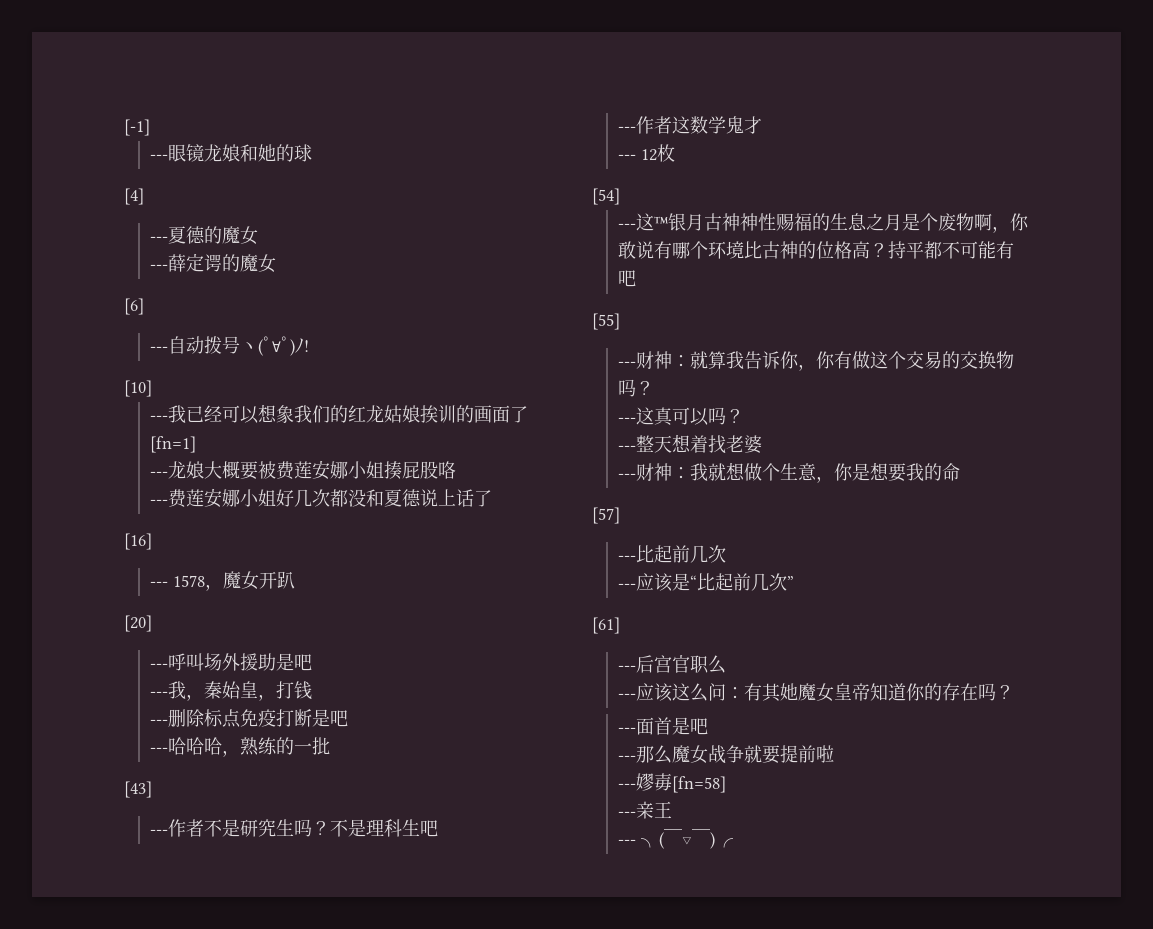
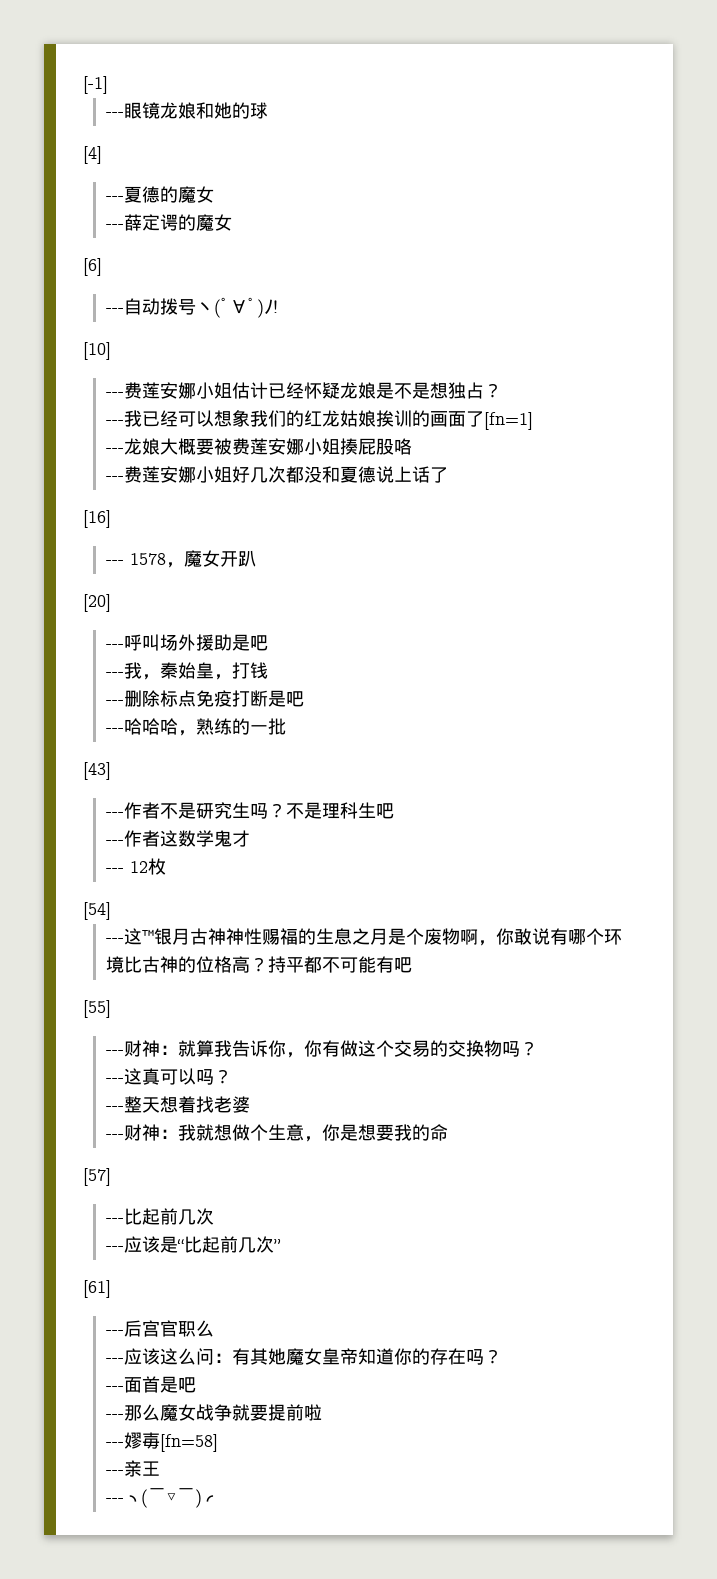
(152, 388) none -> [106,382,503,399] // ---费莲安娜小姐估计已经怀疑龙娘是不是想独占？

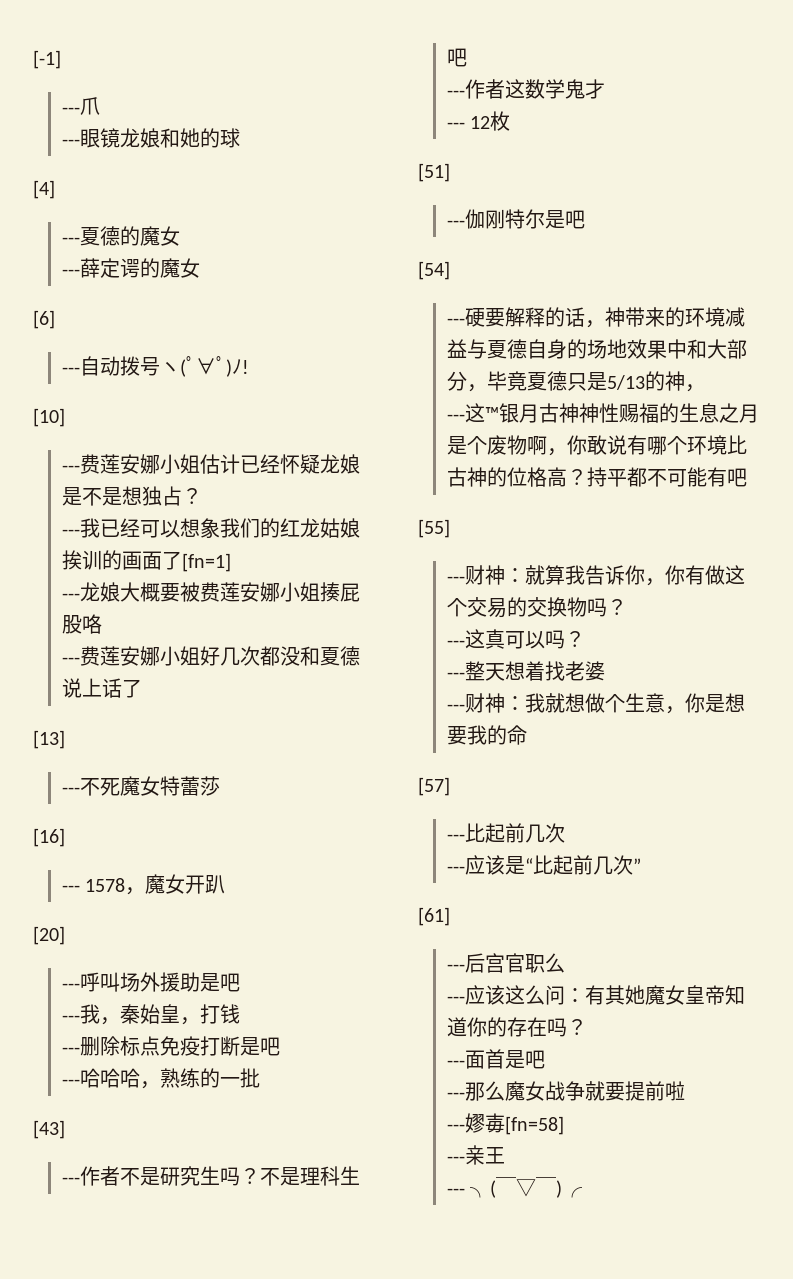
(108, 85) none -> [61,97,100,115] // ---爪
(449, 475) none -> [33,730,65,749] [61,776,220,796] // [13] // ---不死魔女特蕾莎
[83,902,111,920] [54] -> [418,163,450,182] [446,209,585,229] [418,261,450,280] [446,307,745,328] [446,339,747,359] [446,371,705,392] [51] // ---伽刚特尔是吧 // [54] // ---硬要解释的话，神带来的环境减益与夏德自身的场地效果中和大部分，毕竟夏德只是5/13的神，

